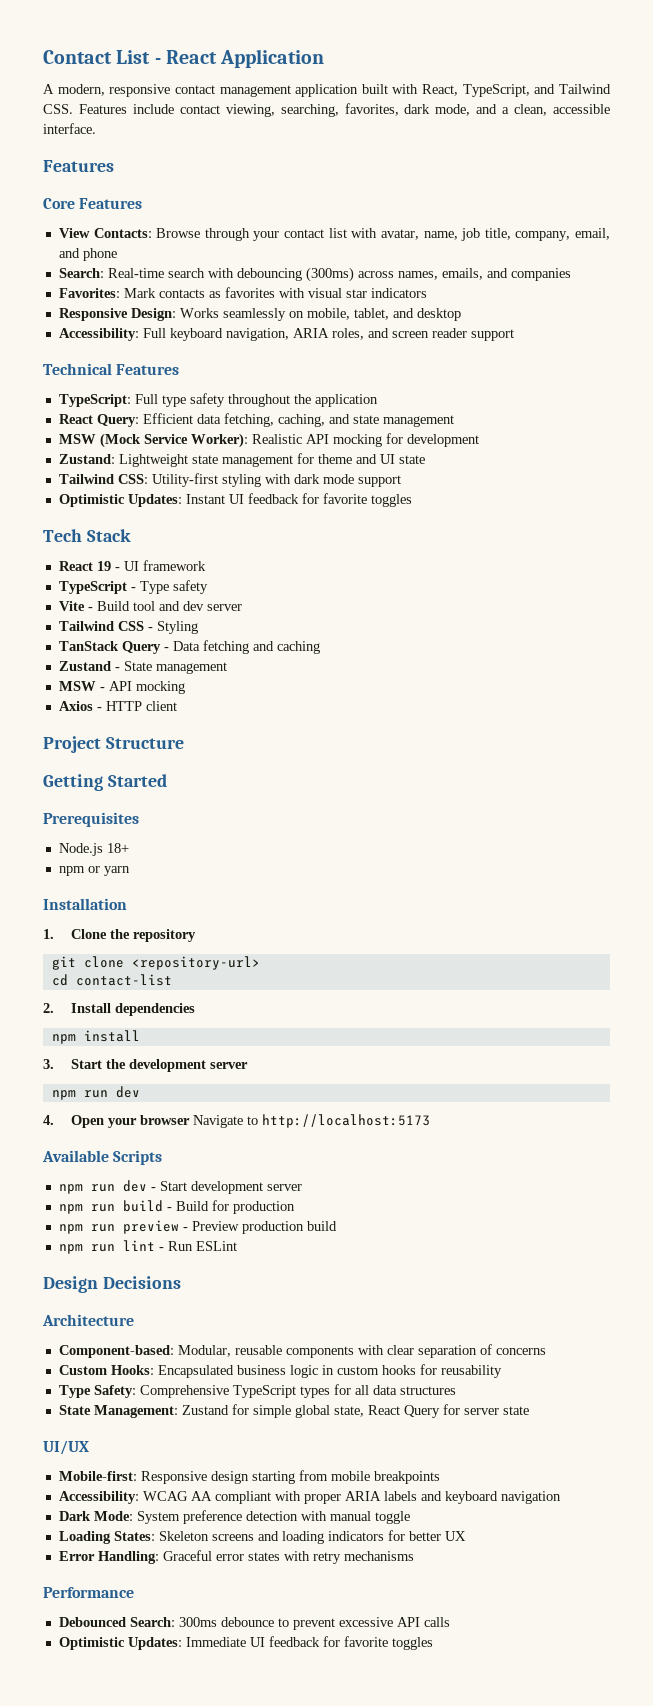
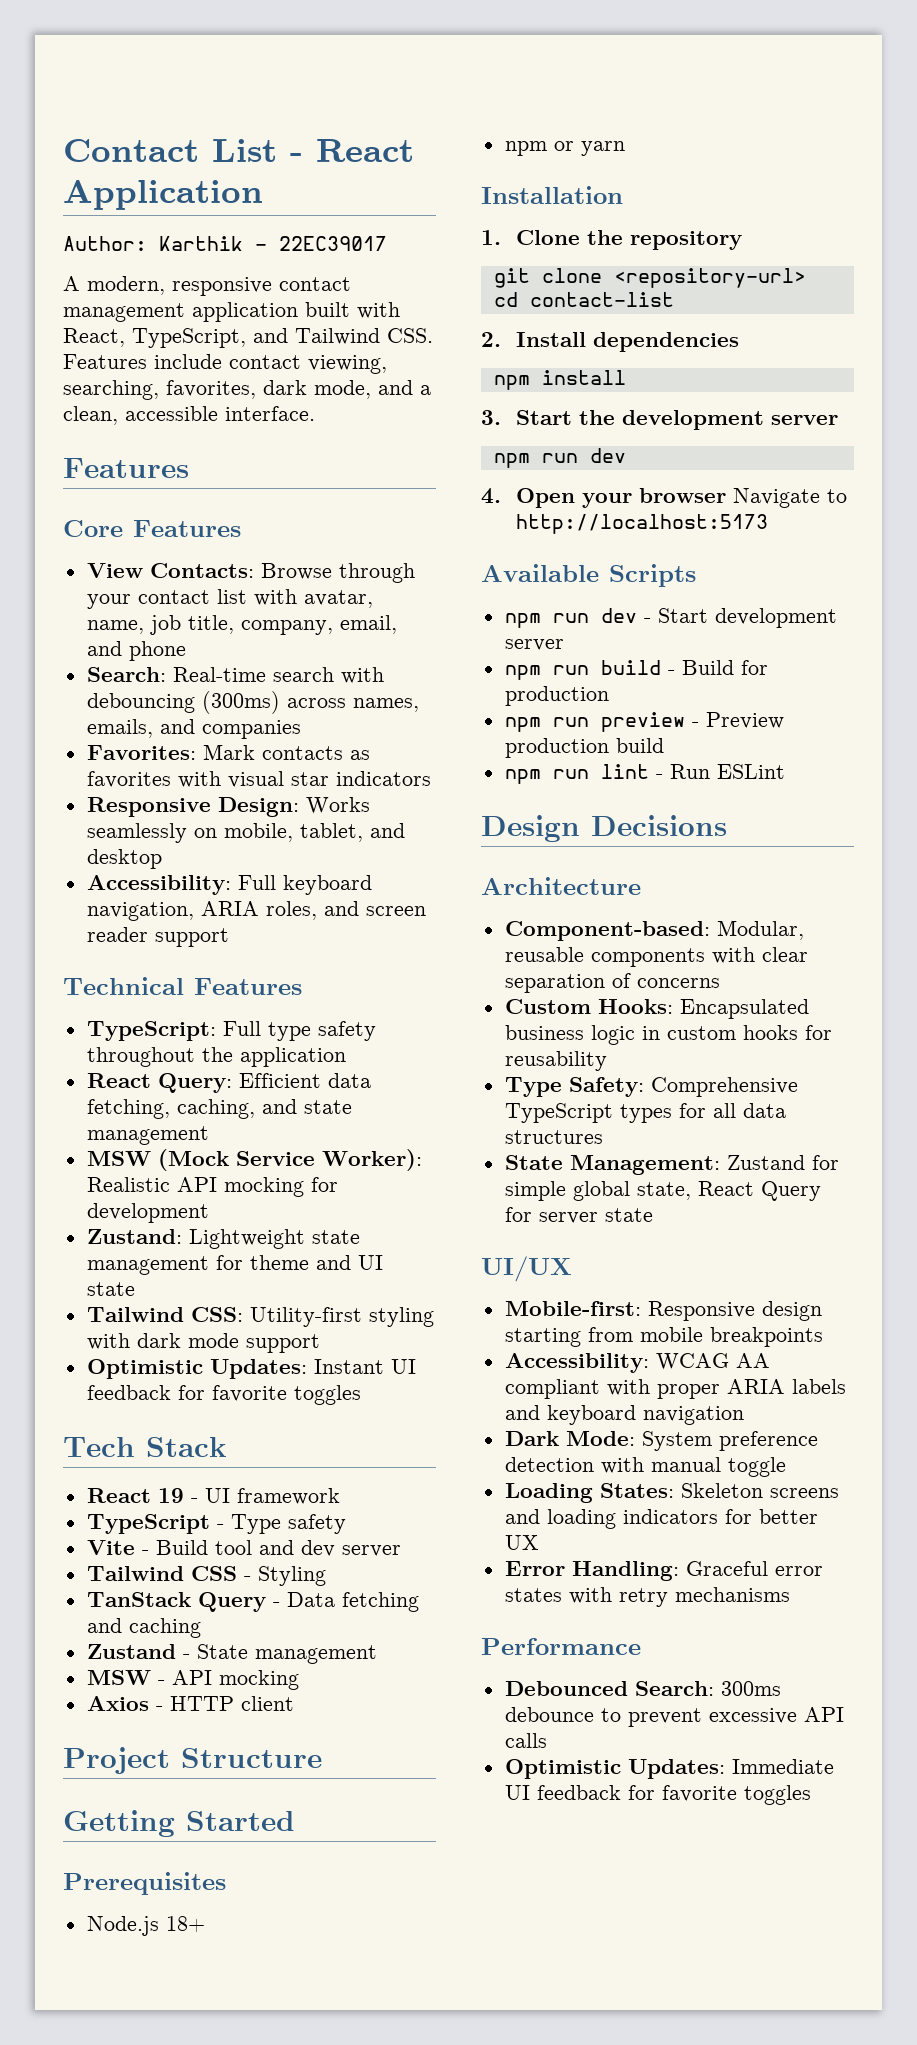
(325, 58) none -> [63,236,387,251] // Author: Karthik - 22EC39017

